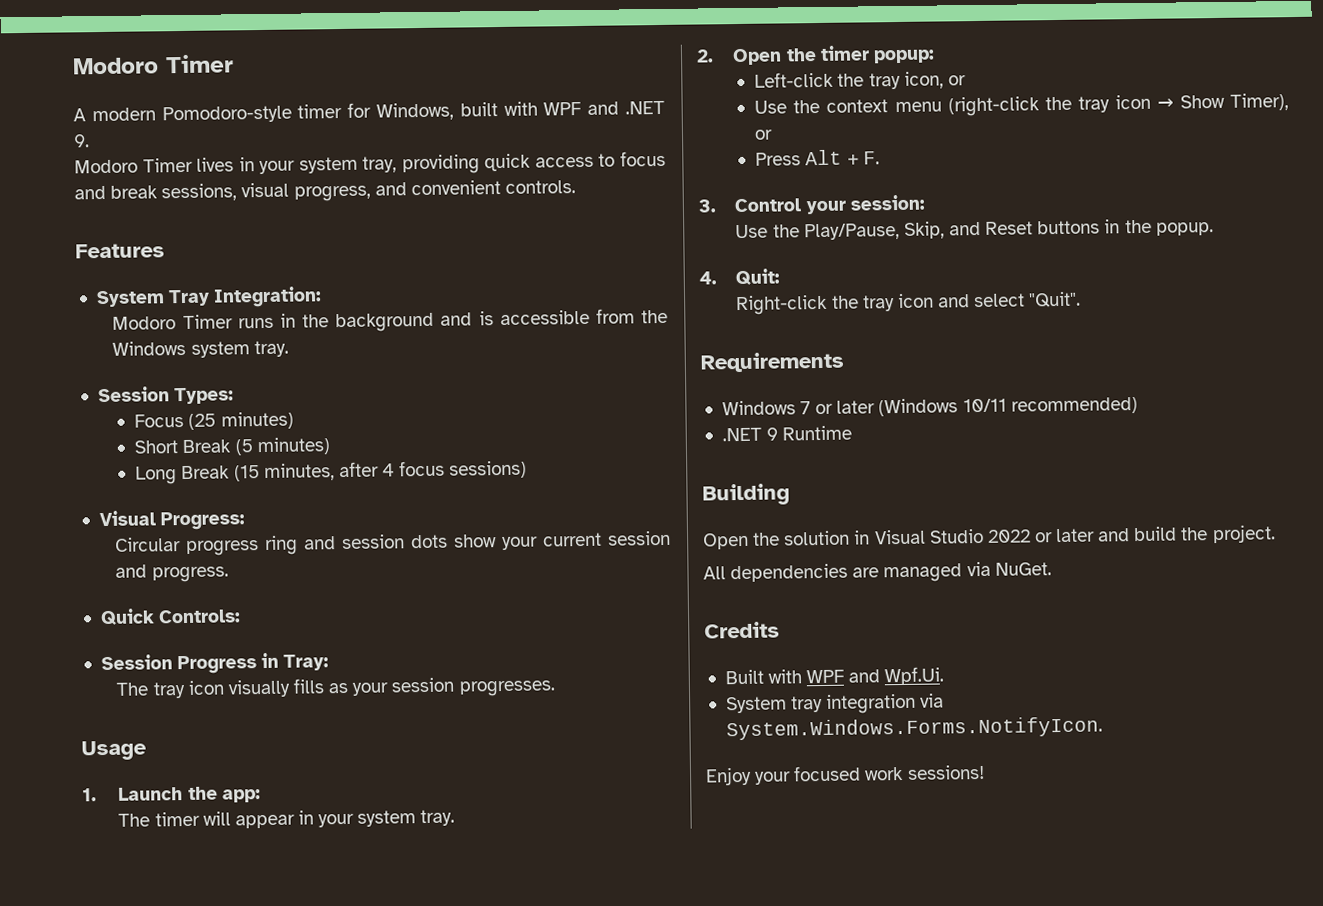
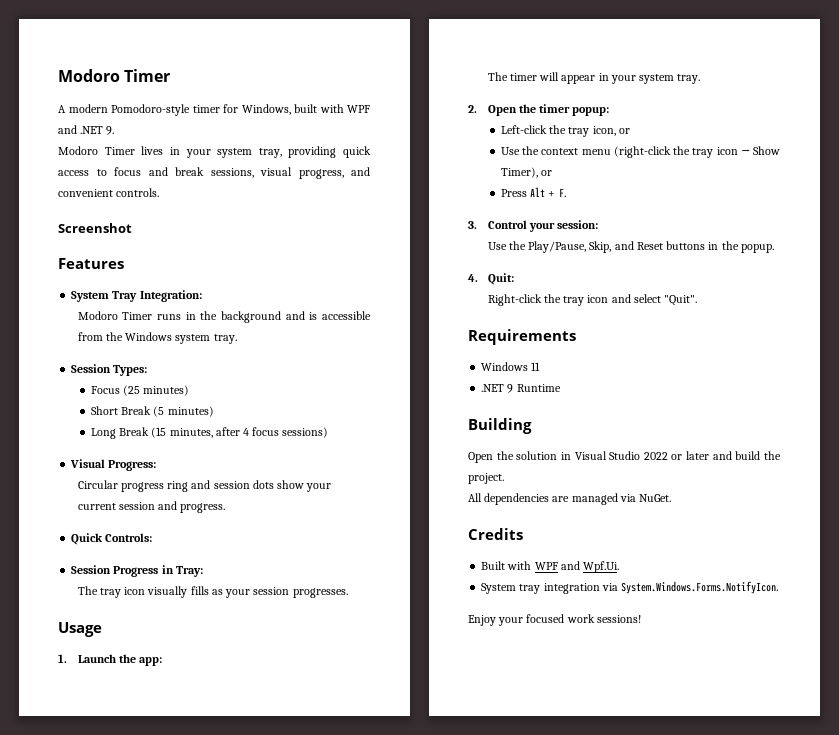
(576, 187) none -> [58,223,132,233] // Screenshot
[800,397,1138,417] 7 or later (Windows 10/11 recommended) -> [531,362,541,371] 11

